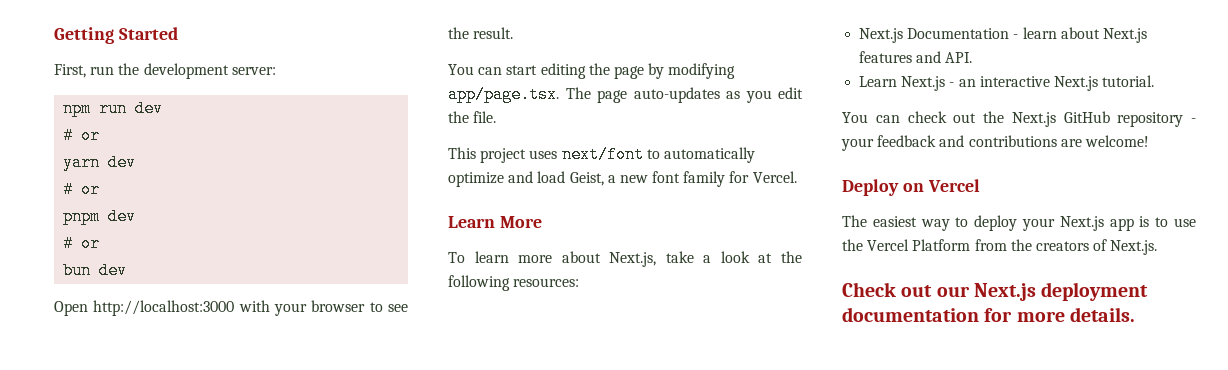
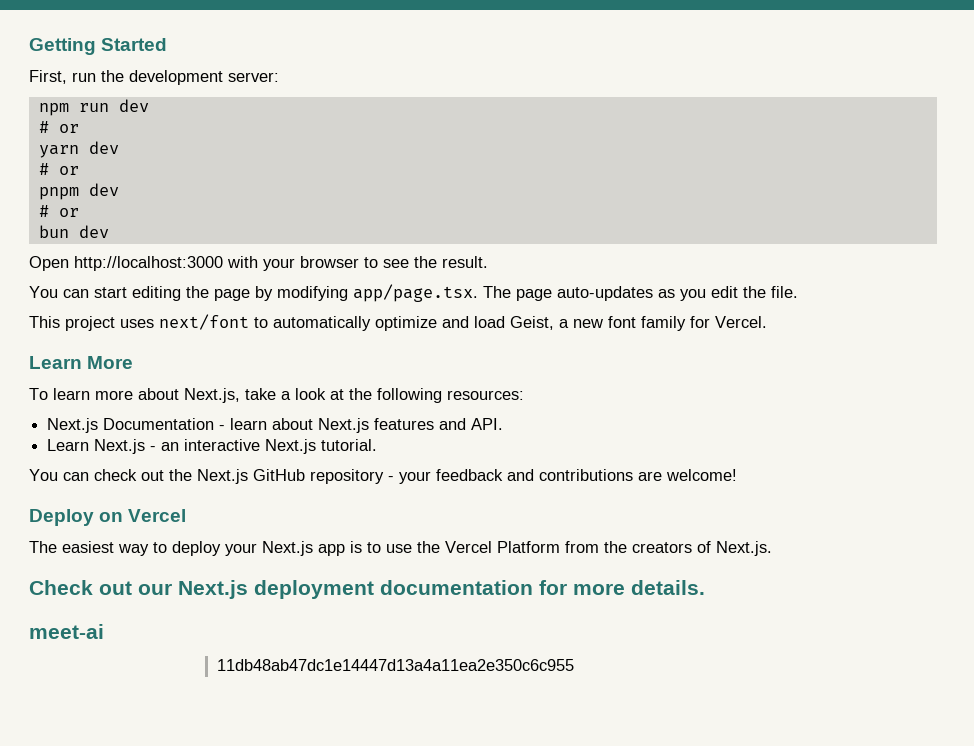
(1135, 314) none -> [29,624,104,639] [216,659,574,671] // meet-ai // 11db48ab47dc1e14447d13a4a11ea2e350c6c955

